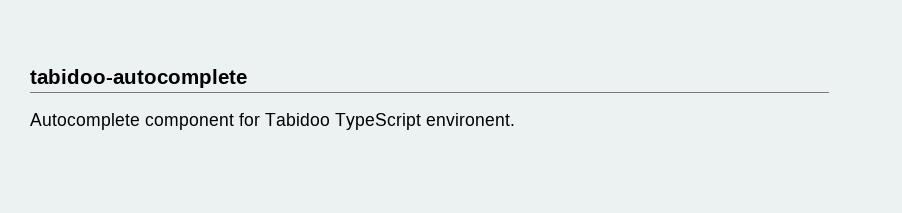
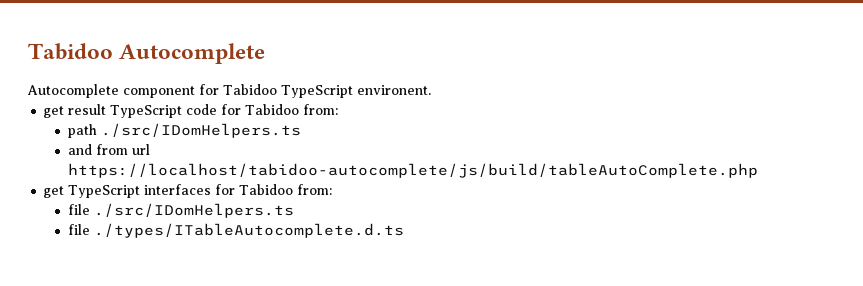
[30,69,247,88] tabidoo-autocomplete -> [28,43,266,64] Tabidoo Autocomplete
(515, 119) none -> [43,104,339,118] [67,123,301,138] [67,144,150,155] [67,163,758,178] [43,184,333,198] [67,203,294,218] [67,223,404,238] // get result TypeScript code for Tabidoo from: // path ./src/IDomHelpers.ts // and from url https://localhost/tabidoo-autocomplete/js/build/tableAutoComplete.php // get TypeScript interfaces for Tabidoo from: // file ./src/IDomHelpers.ts // file ./types/ITableAutocomplete.d.ts

